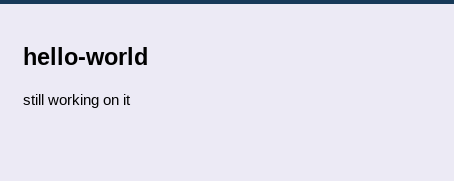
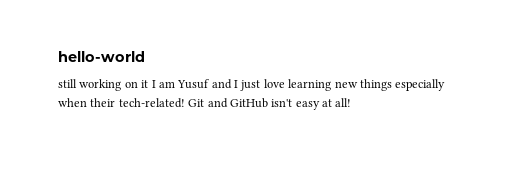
(132, 99) none -> [151,79,446,91] [58,98,352,110] I am Yusuf and I just love learning new things especially when their tech-related! Git and GitHub isn't easy at all!

